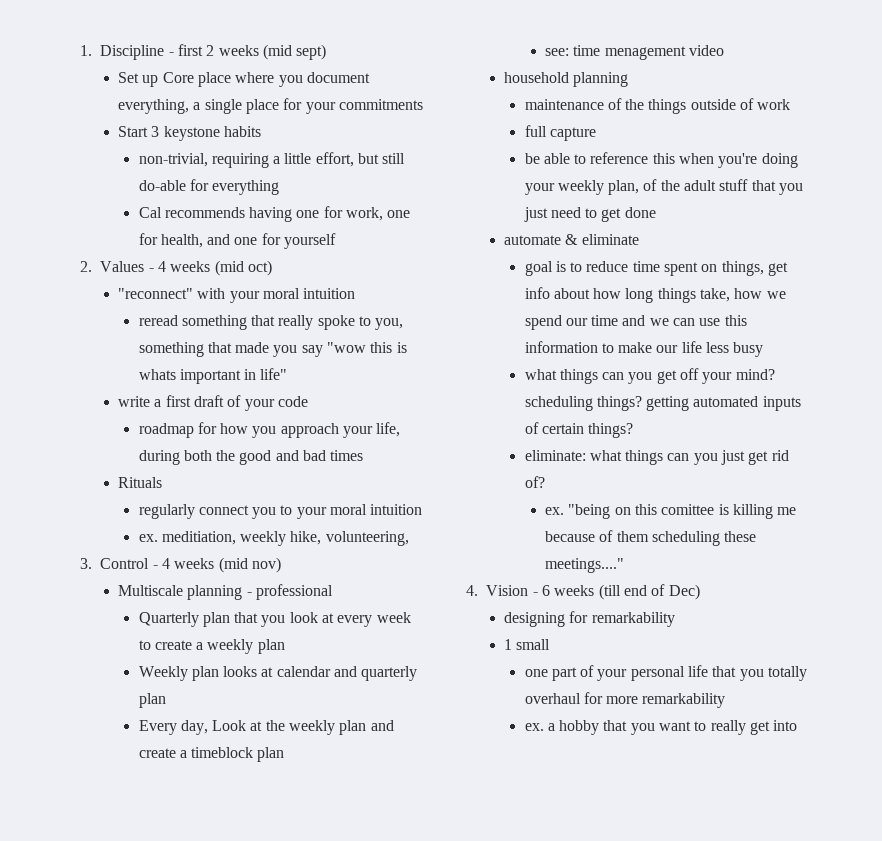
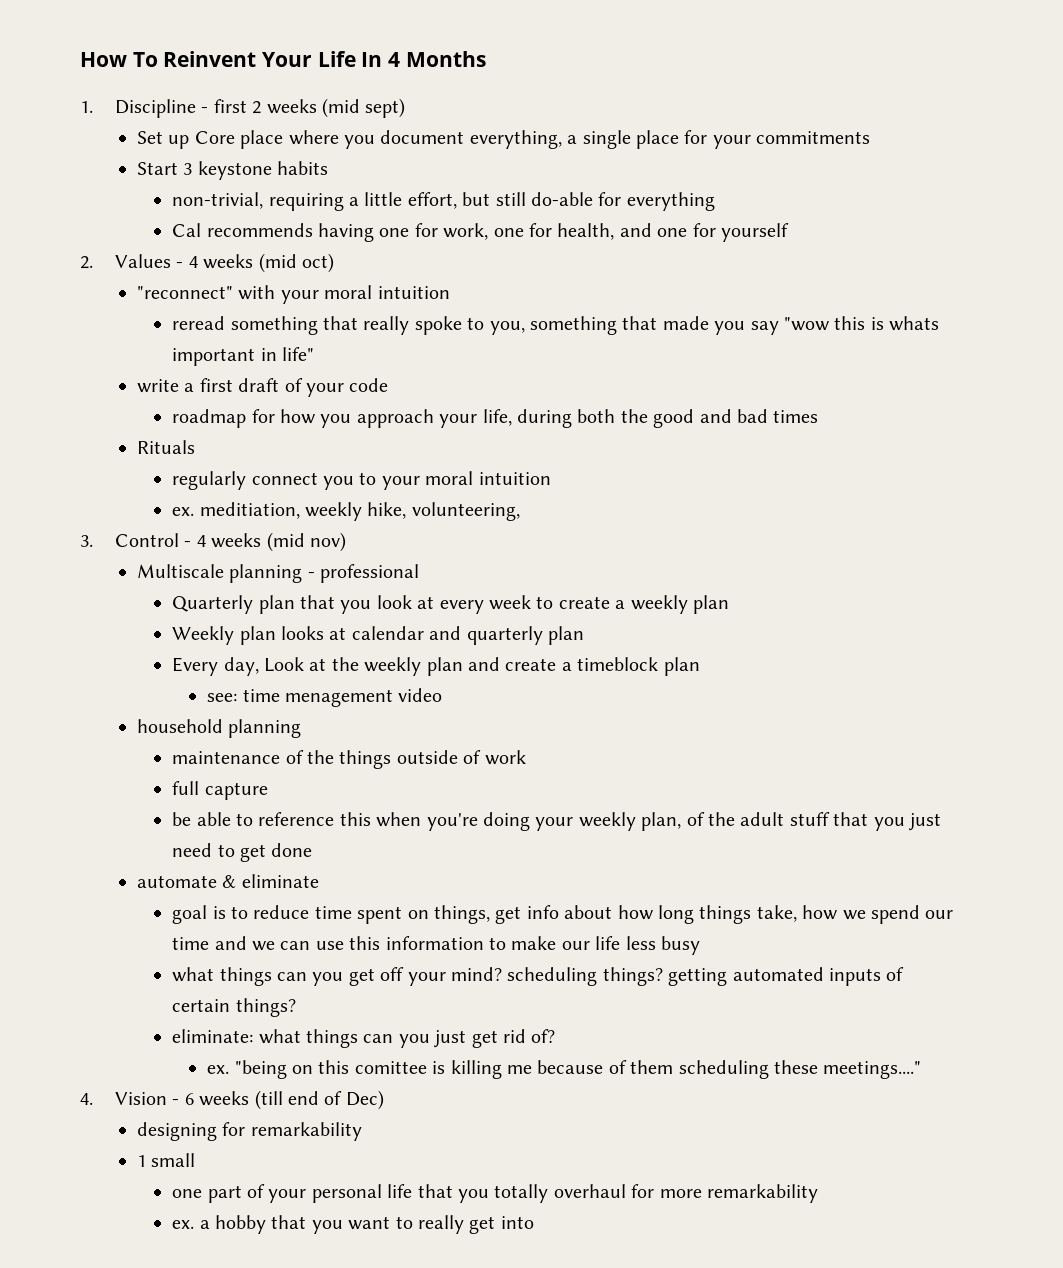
(80, 50) none -> [80,51,486,67] How To Reinvent Your Life In 4 Months //

